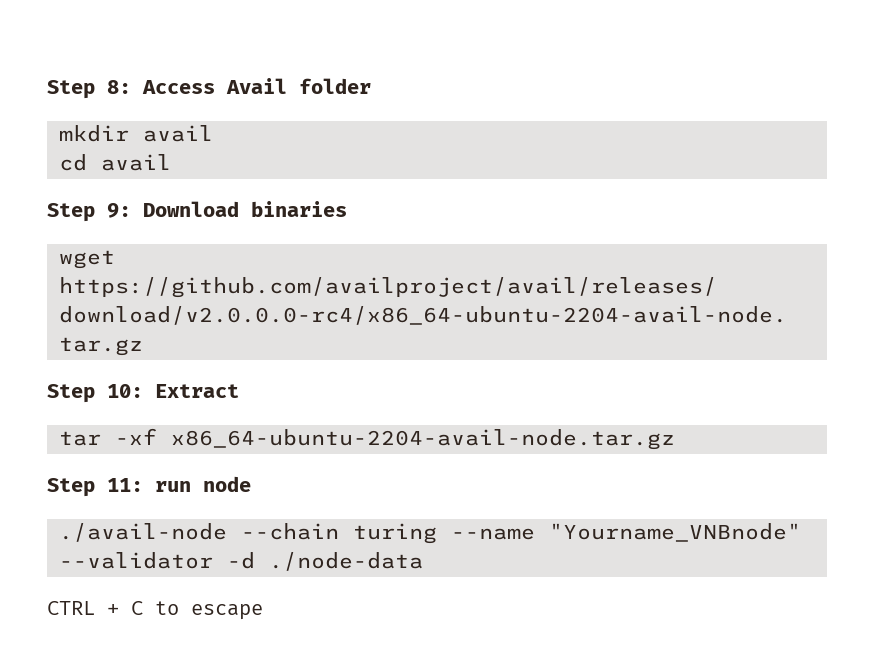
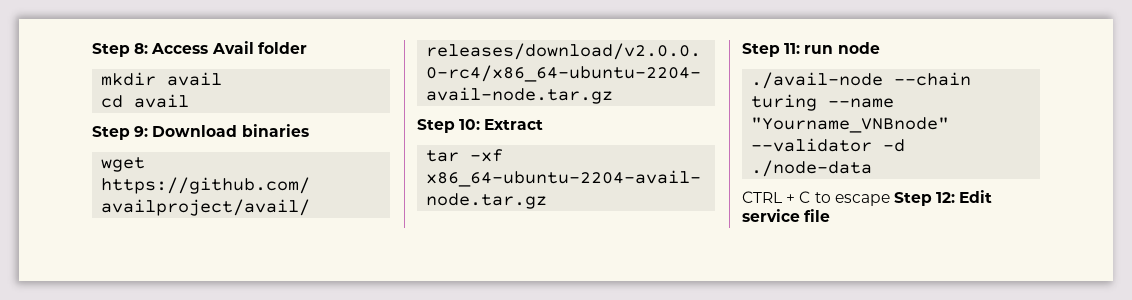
(263, 612) none -> [893,190,993,206] [742,209,831,222] Step 12: Edit service file

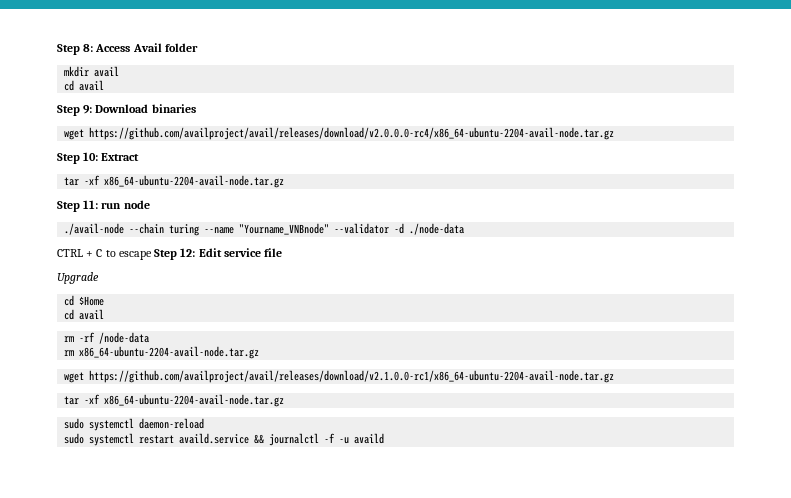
(831, 215) none -> [57,272,99,284] [64,295,105,306] [64,309,105,320] [64,332,150,344] [64,346,260,359] [64,370,615,383] [64,394,285,407] [64,418,205,431] [64,433,385,446] // Upgrade // cd $Home // cd avail // rm -rf /node-data // rm x86_64-ubuntu-2204-avail-node.tar.gz // wget https://github.com/availproject/avail/releases/download/v2.1.0.0-rc1/x86_64-ubuntu-2204-avail-node.tar.gz // tar -xf x86_64-ubuntu-2204-avail-node.tar.gz // sudo systemctl daemon-reload // sudo systemctl restart availd.service && journalctl -f -u availd

